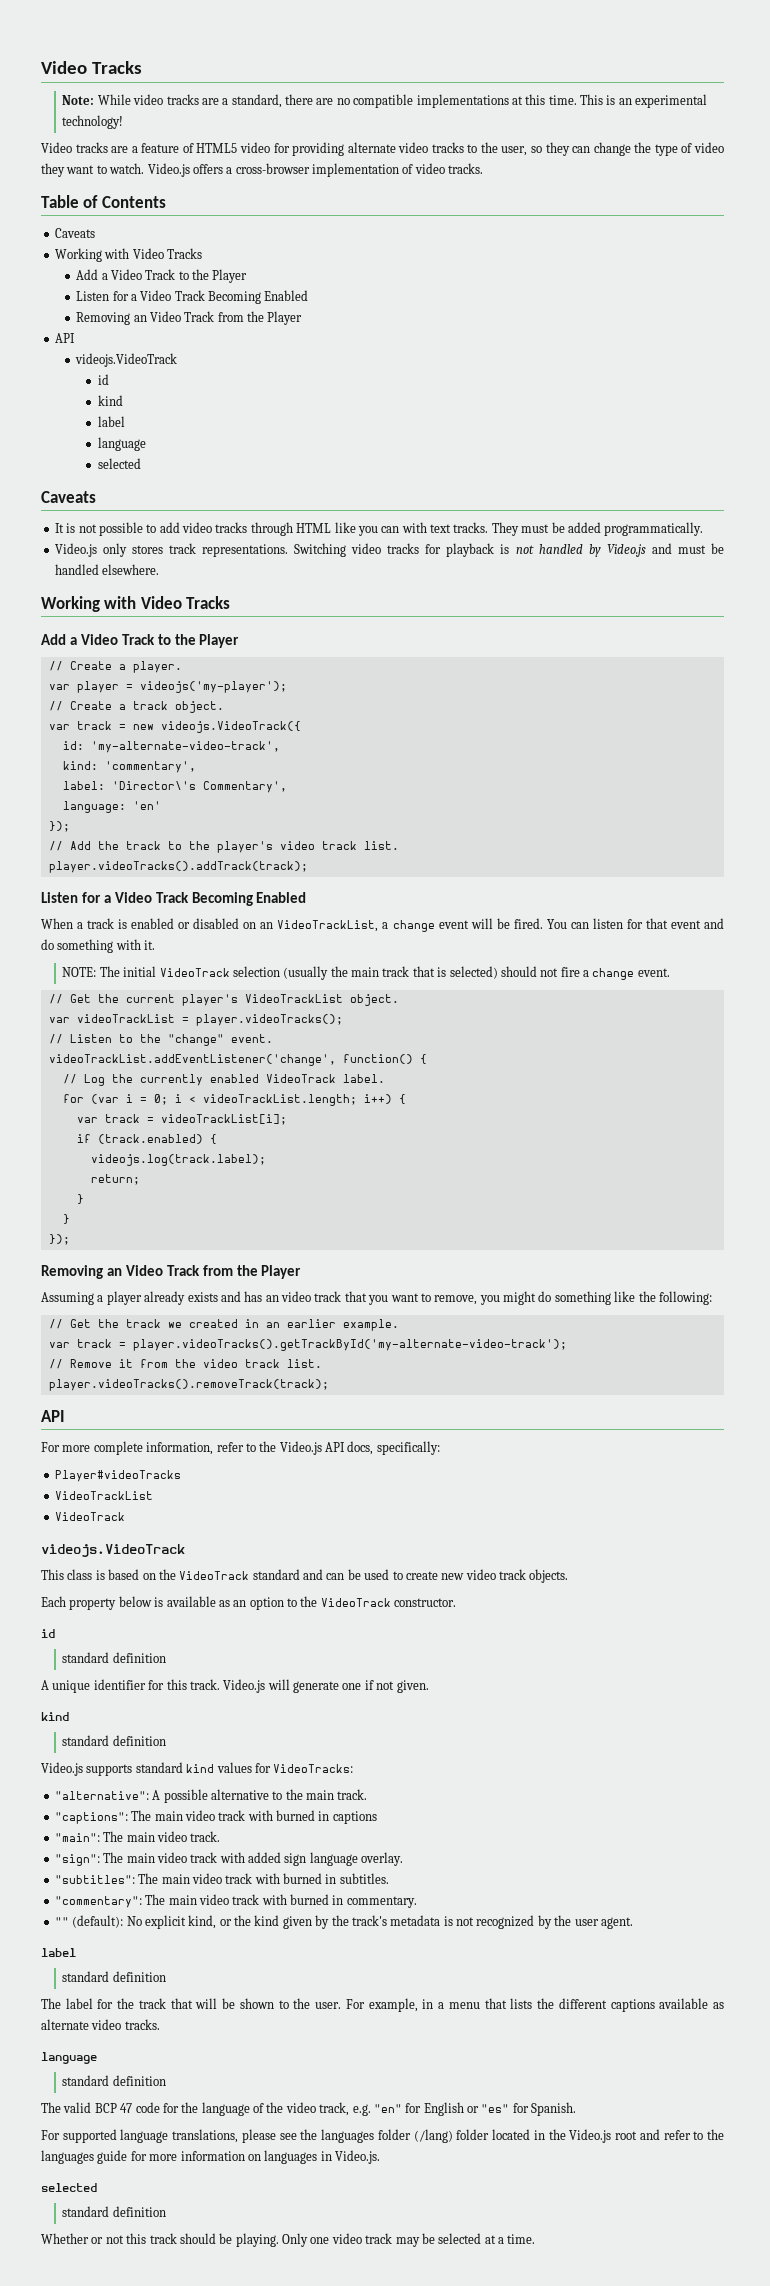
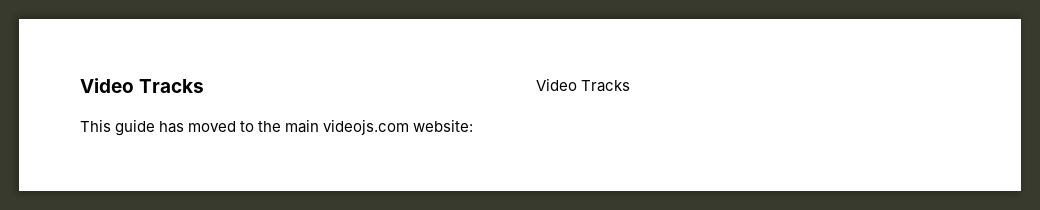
[41,61,142,74] [62,94,708,108] [62,115,124,129] [41,142,725,156] [41,163,484,177] [41,195,166,208] [54,228,95,238] [54,248,202,262] [76,269,248,283] [76,290,309,304] [76,311,303,325] [54,333,75,343] [75,353,178,367] [97,374,109,385] [97,395,123,406] [97,416,125,427] [97,437,146,451] [97,458,141,469] [41,491,96,503] [54,522,704,536] [54,543,725,557] [54,564,160,575] [41,596,231,612] [41,634,240,648] [48,661,182,673] [48,681,287,693] [48,701,224,713] [48,721,301,733] [62,741,280,753] [62,761,196,773] [62,781,287,793] [62,801,161,813] [48,821,70,832] [48,841,399,853] [48,861,308,873] [41,892,307,906] [41,918,724,932] [41,939,156,953] [62,966,670,980] [48,994,399,1006] [48,1014,343,1026] [48,1034,273,1046] [48,1054,427,1066] [62,1074,385,1086] [62,1094,406,1106] [76,1114,287,1125] [76,1134,217,1144] [90,1154,266,1166] [90,1174,140,1185] [76,1194,84,1204] [62,1214,70,1224] [48,1234,70,1245] [41,1265,302,1279] [41,1291,712,1305] [48,1319,399,1331] [48,1339,567,1351] [48,1359,322,1369] [48,1379,329,1391] [41,1410,65,1422] [41,1441,440,1455] [54,1470,181,1482] [54,1491,153,1500] [54,1512,125,1521] [41,1544,185,1557] [41,1569,569,1583] [41,1596,457,1610] [41,1629,55,1638] [62,1652,166,1663] [41,1679,429,1693] [41,1712,69,1721] [62,1735,166,1746] [41,1762,354,1776] [54,1789,368,1803] [54,1810,377,1824] [54,1831,221,1842] [54,1852,404,1866] [54,1873,389,1884] [54,1894,417,1908] [54,1915,633,1929] [41,1948,76,1957] [62,1971,166,1982] [41,1998,725,2012] [41,2019,160,2030] [41,2052,97,2064] [62,2075,166,2086] [41,2102,577,2116] [41,2129,724,2143] [41,2150,380,2164] [41,2183,97,2192] [62,2206,166,2217] [41,2233,536,2247] Video Tracks // Note: While video tracks are a standard, there are no compatible implementations at this time. This is an experimental technology! // Video tracks are a feature of HTML5 video for providing alternate video tracks to the user, so they can change the type of video they want to watch. Video.js offers a cross-browser implementation of video tracks. // Table of Contents // Caveats // Working with Video Tracks // Add a Video Track to the Player // Listen for a Video Track Becoming Enabled // Removing an Video Track from the Player // API // videojs.VideoTrack // id // kind // label // language // selected // Caveats // It is not possible to add video tracks through HTML like you can with text tracks. They must be added programmatically. // Video.js only stores track representations. Switching video tracks for playback is not handled by Video.js and must be handled elsewhere. // Working with Video Tracks // Add a Video Track to the Player // // Create a player. // var player = videojs('my-player'); // // Create a track object. // var track = new videojs.VideoTrack({ // id: 'my-alternate-video-track', // kind: 'commentary', // label: 'Director\'s Commentary', // language: 'en' // }); // // Add the track to the player's video track list. // player.videoTracks().addTrack(track); // Listen for a Video Track Becoming Enabled // When a track is enabled or disabled on an VideoTrackList, a change event will be fired. You can listen for that event and do something with it. // NOTE: The initial VideoTrack selection (usually the main track that is selected) should not fire a change event. // // Get the current player's VideoTrackList object. // var videoTrackList = player.videoTracks(); // // Listen to the "change" event. // videoTrackList.addEventListener('change', function() { // // Log the currently enabled VideoTrack label. // for (var i = 0; i < videoTrackList.length; i++) { // var track = videoTrackList[i]; // if (track.enabled) { // videojs.log(track.label); // return; // } // } // }); // Removing an Video Track from the Player // Assuming a player already exists and has an video track that you want to remove, you might do something like the following: // // Get the track we created in an earlier example. // var track = player.videoTracks().getTrackById('my-alternate-video-track'); // // Remove it from the video track list. // player.videoTracks().removeTrack(track); // API // For more complete information, refer to the Video.js API docs, specifically: // Player#videoTracks // VideoTrackList // VideoTrack // videojs.VideoTrack // This class is based on the VideoTrack standard and can be used to create new video track objects. // Each property below is available as an option to the VideoTrack constructor. // id // standard definition // A unique identifier for this track. Video.js will generate one if not given. // kind // standard definition // Video.js supports standard kind values for VideoTracks: // "alternative": A possible alternative to the main track. // "captions": The main video track with burned in captions // "main": The main video track. // "sign": The main video track with added sign language overlay. // "subtitles": The main video track with burned in subtitles. // "commentary": The main video track with burned in commentary. // "" (default): No explicit kind, or the kind given by the track's metadata is not recognized by the user agent. // label // standard definition // The label for the track that will be shown to the user. For example, in a menu that lists the different captions available as alternate video tracks. // language // standard definition // The valid BCP 47 code for the language of the video track, e.g. "en" for English or "es" for Spanish. // For supported language translations, please see the languages folder (/lang) folder located in the Video.js root and refer to the languages guide for more information on languages in Video.js. // selected // standard definition // Whether or not this track should be playing. Only one video track may be selected at a time. -> [80,78,205,93] [80,119,474,136] [536,78,631,92] Video Tracks // This guide has moved to the main videojs.com website: Video Tracks

